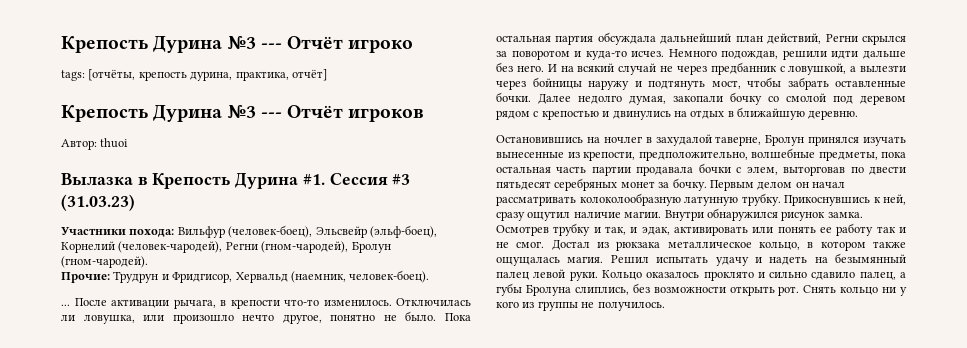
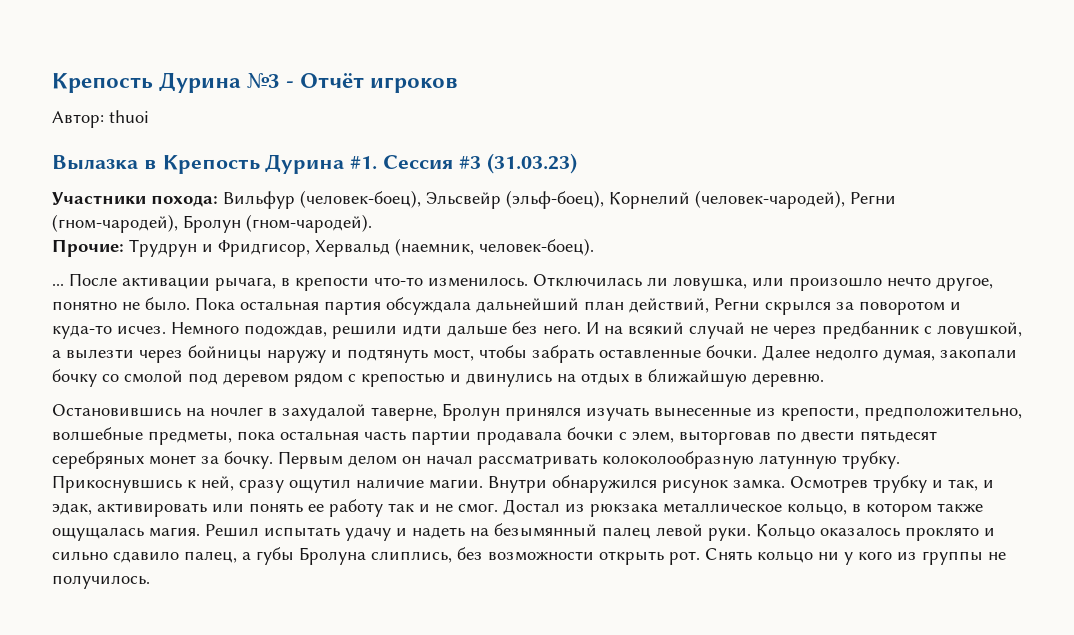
[61,36,414,53] [61,69,327,81] [61,105,282,122] Крепость Дурина №3 --- Отчёт игроко // tags: [отчёты, крепость дурина, практика, отчёт] // Крепость Дурина №3 --- -> [52,72,295,93] Крепость Дурина №3 -

